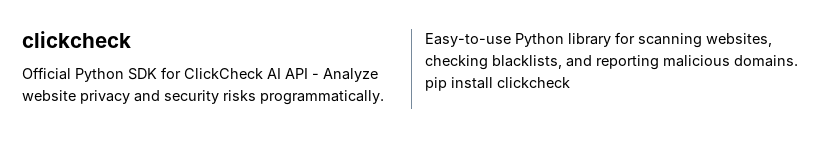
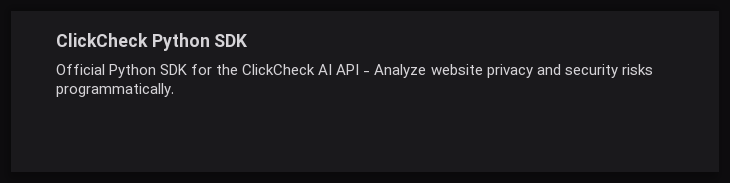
[22,31,131,48] clickcheck -> [56,33,249,51] ClickCheck Python SDK
(181, 73) none -> [216,64,239,75] the
[425,32,772,48] [425,55,798,70] [425,77,570,91] Easy-to-use Python library for scanning websites, checking blacklists, and reporting malicious domains. pip install clickcheck -> (174, 90) none

